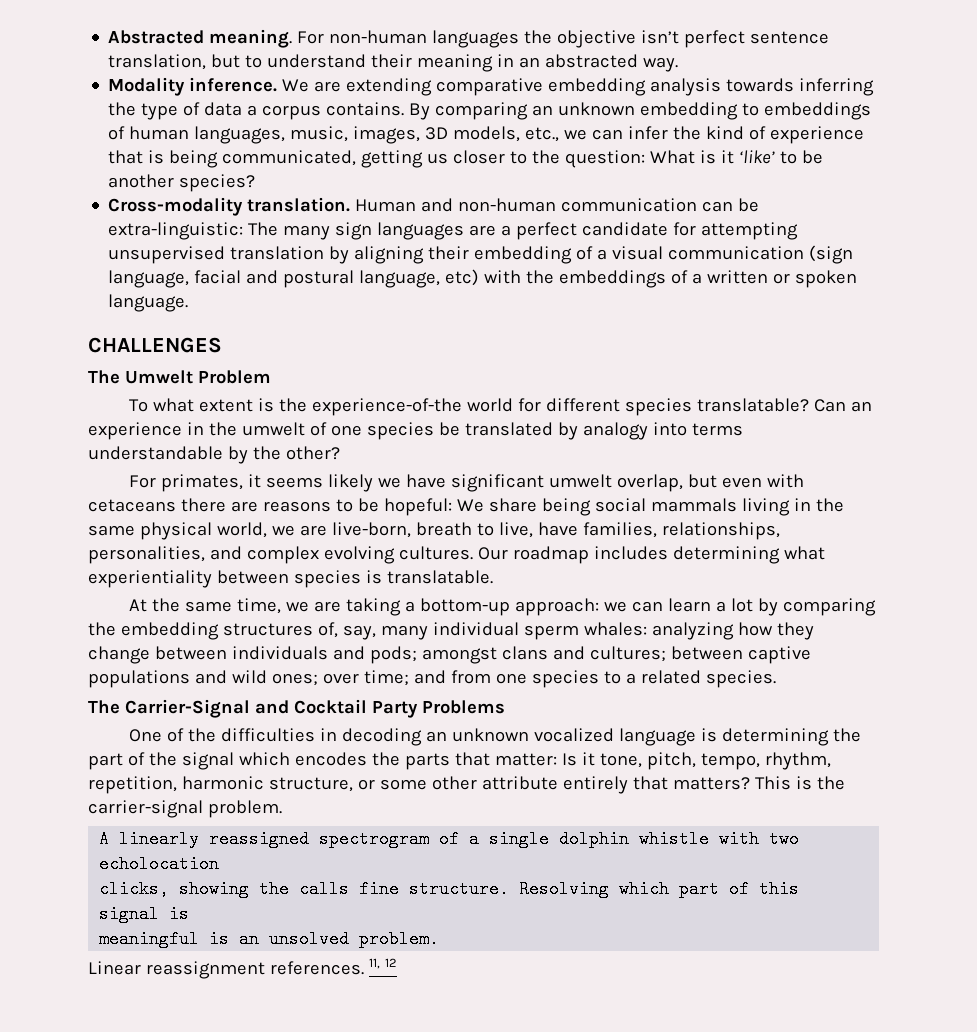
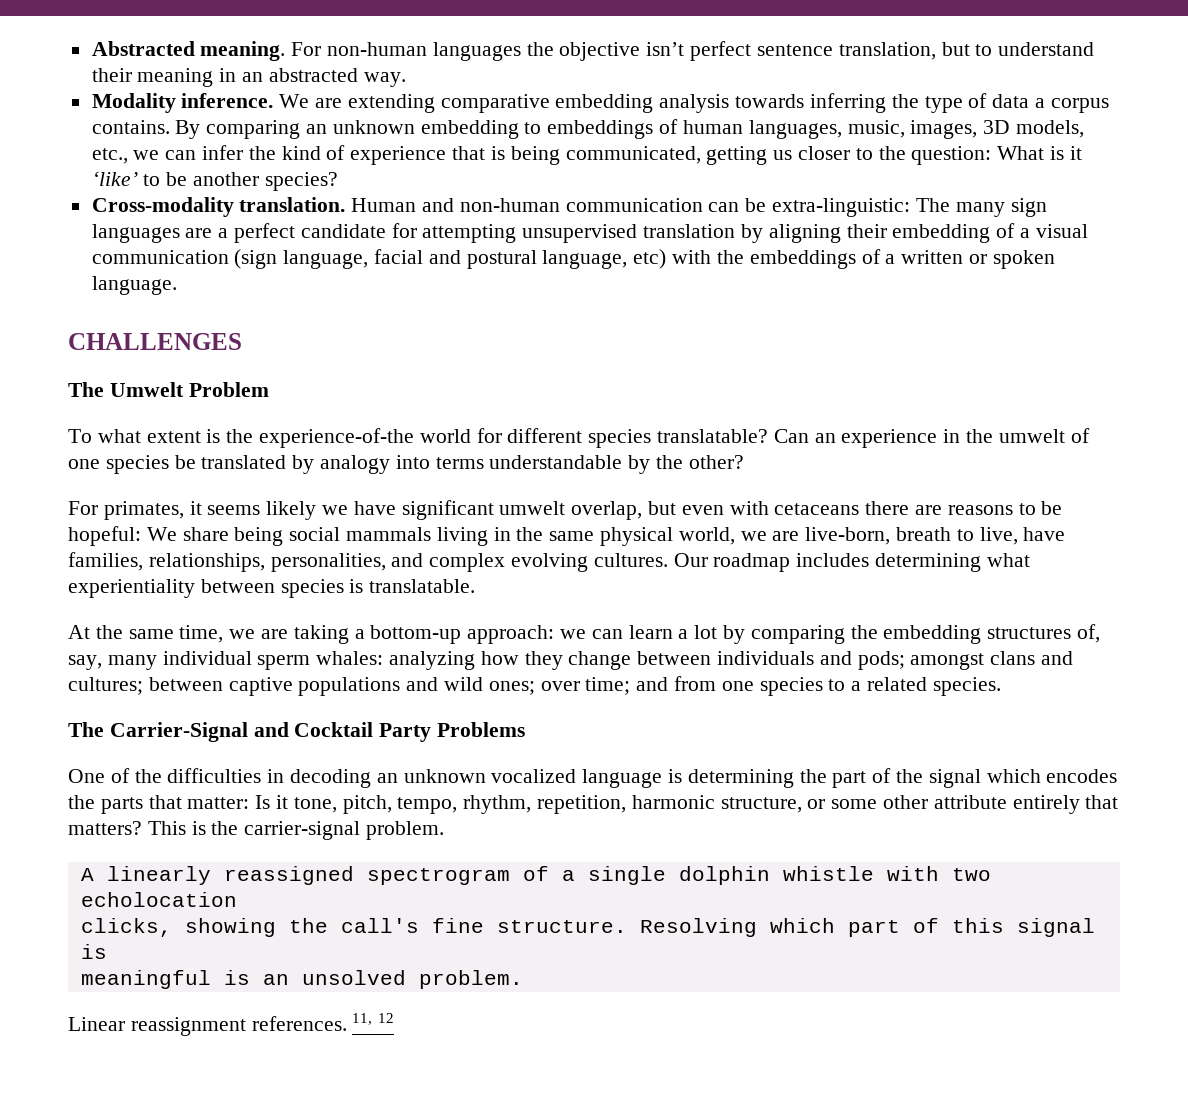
[299,880,350,898] calls -> [340,918,419,933] call's

